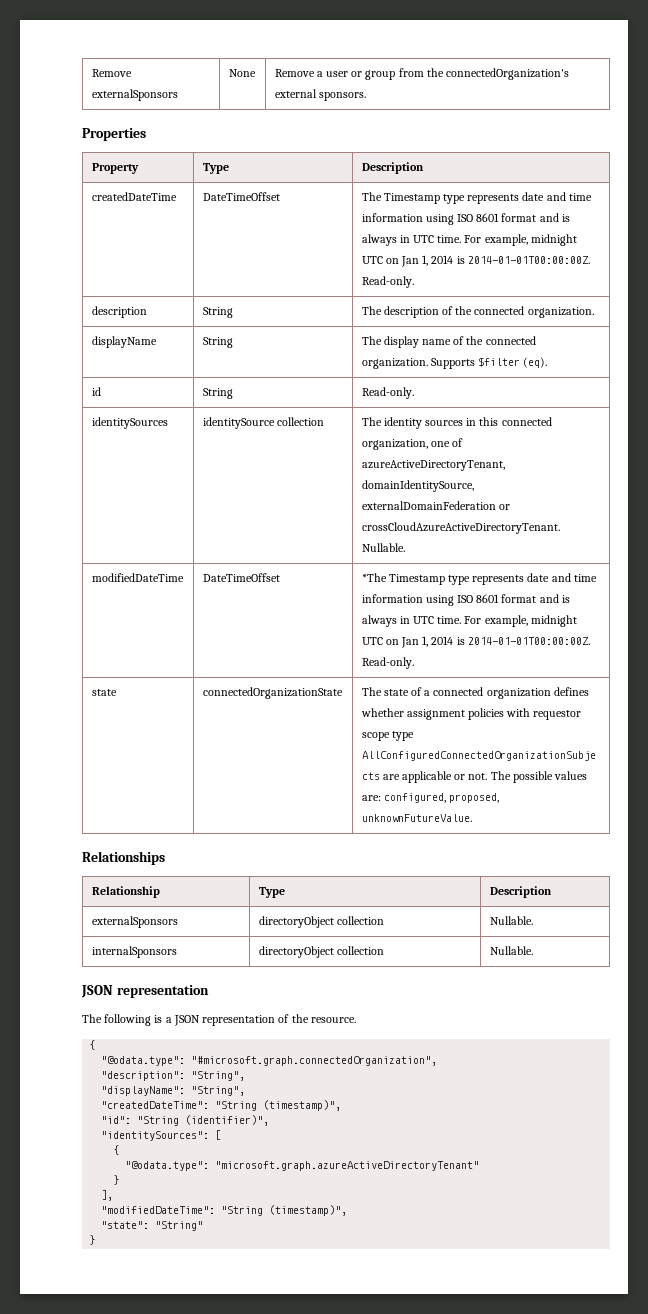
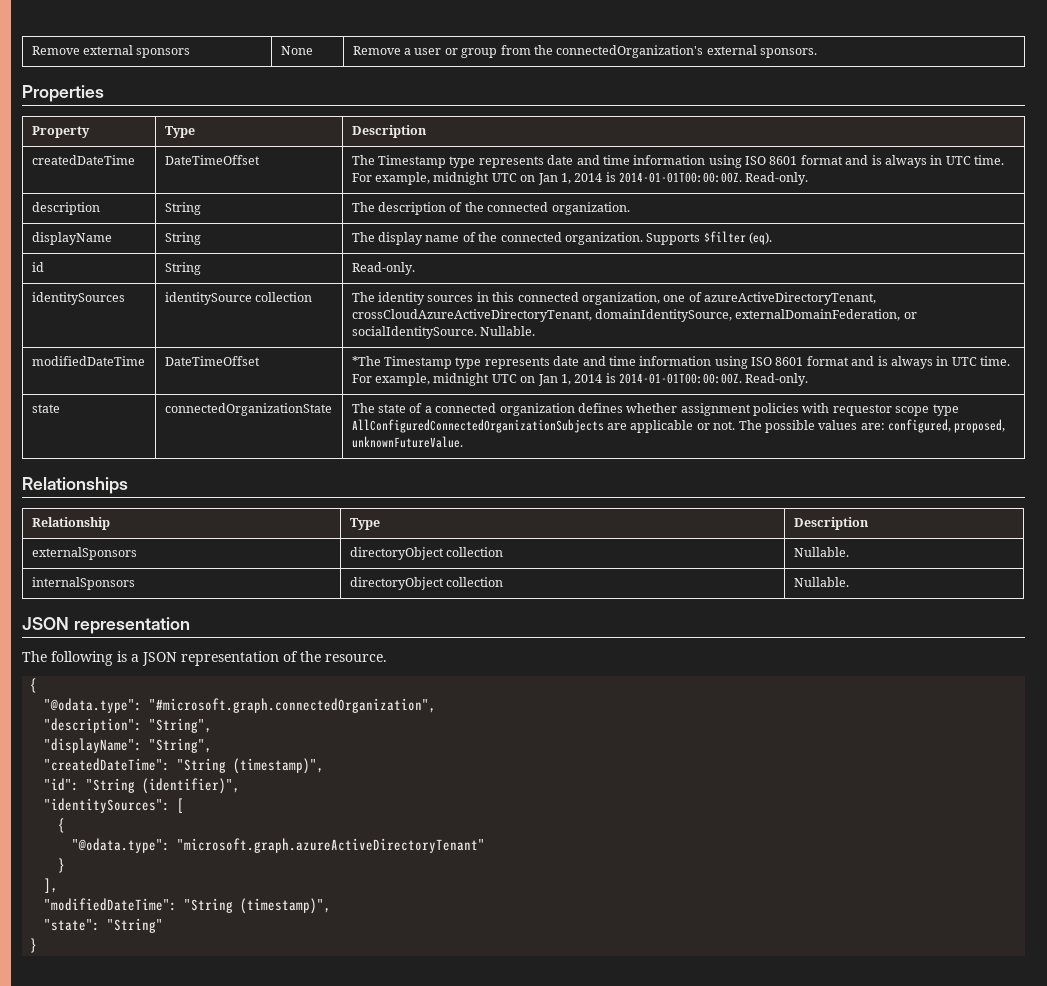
[91,69,132,77] [91,89,178,101] Remove externalSponsors -> [31,45,191,58] Remove external sponsors
[361,480,474,492] [361,501,510,510] [361,522,560,534] domainIdentitySource, externalDomainFederation or crossCloudAzureActiveDirectoryTenant. -> [351,309,917,322] [351,326,477,339] crossCloudAzureActiveDirectoryTenant, domainIdentitySource, externalDomainFederation, or socialIdentitySource.

